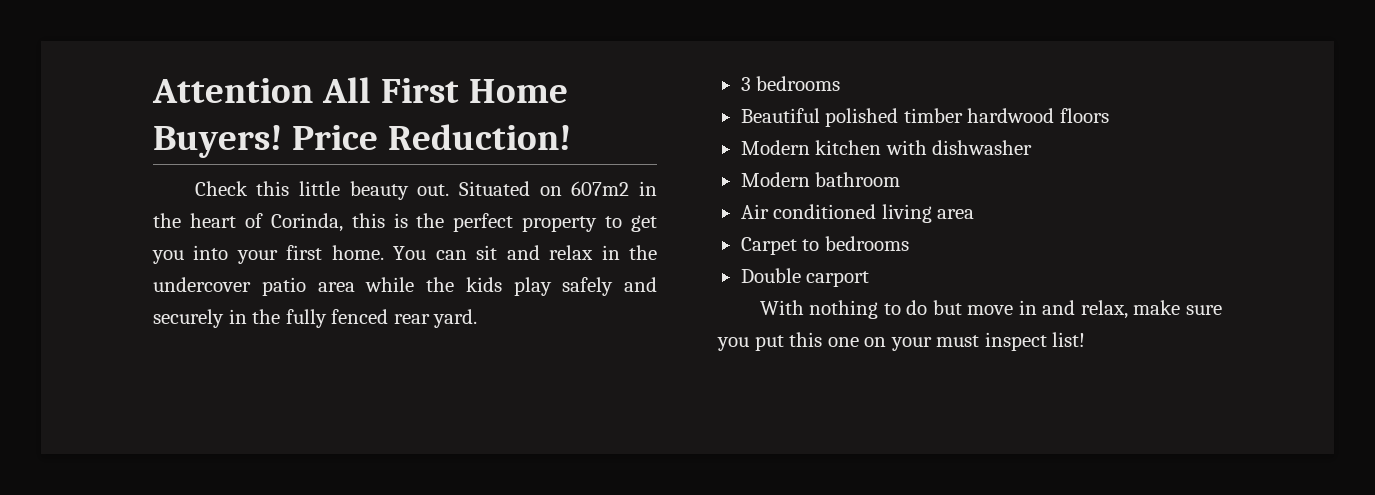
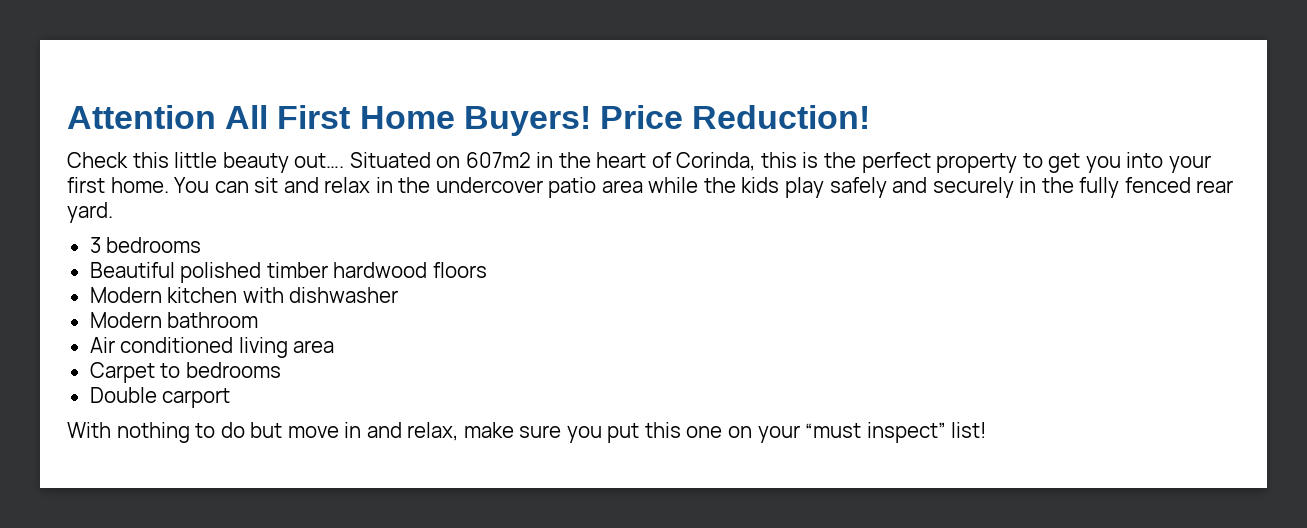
[417,184,450,196] out. -> [294,153,345,168] out….
[936,332,1047,351] must inspect -> [805,422,946,443] “must inspect”

